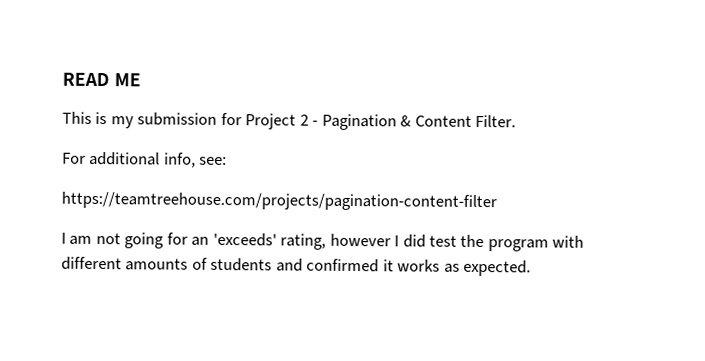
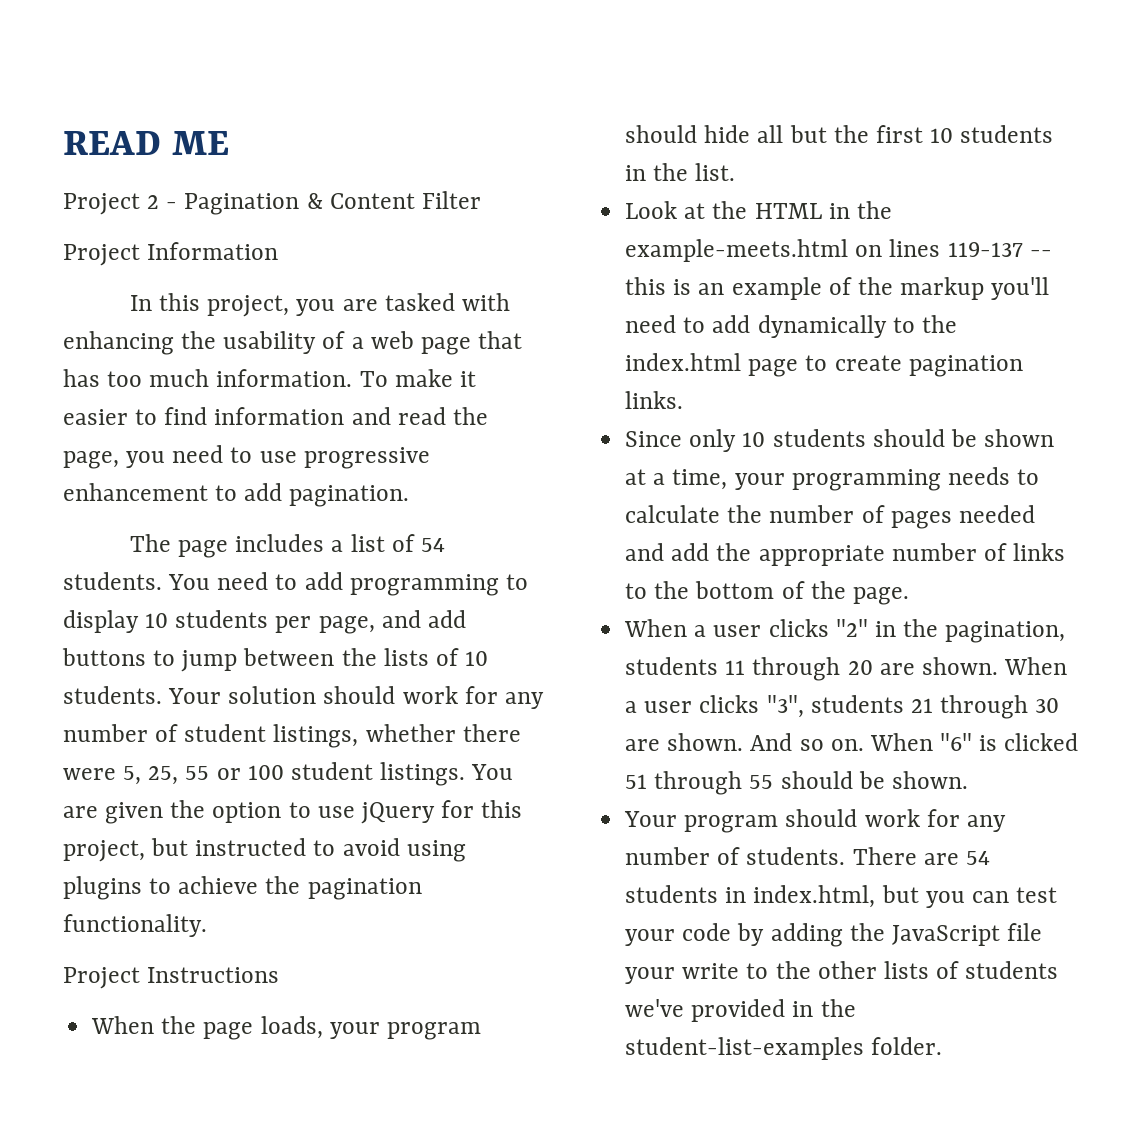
[62,111,242,129] This is my submission for -> (230, 143) none
[475,114,517,128] [62,151,228,168] [61,191,497,212] [61,232,585,252] [61,256,532,277] Filter. // For additional info, see: // https://teamtreehouse.com/projects/pagination-content-filter // I am not going for an 'exceeds' rating, however I did test the program with different amounts of students and confirmed it works as expected. -> [421,191,481,209] [63,242,279,266] [129,293,510,317] [63,331,523,355] [63,369,476,387] [63,407,488,425] [63,445,430,469] [63,483,410,507] [129,534,445,558] [63,572,528,596] [63,610,466,634] [62,648,489,672] [63,686,544,709] [63,724,521,748] [63,762,514,786] [63,800,523,824] [63,838,466,862] [63,876,422,900] [63,914,207,937] [63,967,280,989] [91,1016,481,1040] [625,125,1054,143] [625,163,736,181] [625,201,892,219] [625,239,1052,262] [625,277,1050,300] [625,315,957,338] [625,353,1023,377] [625,391,684,409] [625,429,1055,452] [625,467,1040,491] [625,505,1035,529] [625,543,1066,566] [625,581,909,605] [624,619,1066,643] [625,657,1068,681] [625,695,1060,719] [625,733,1079,751] [625,771,968,795] [624,809,1006,833] [625,847,990,865] [625,885,1058,908] [625,923,1043,947] [625,961,1059,984] [625,999,856,1022] [625,1037,943,1060] Filter // Project Information // In this project, you are tasked with enhancing the usability of a web page that has too much information. To make it easier to find information and read the page, you need to use progressive enhancement to add pagination. // The page includes a list of 54 students. You need to add programming to display 10 students per page, and add buttons to jump between the lists of 10 students. Your solution should work for any number of student listings, whether there were 5, 25, 55 or 100 student listings. You are given the option to use jQuery for this project, but instructed to avoid using plugins to achieve the pagination functionality. // Project Instructions // When the page loads, your program should hide all but the first 10 students in the list. // Look at the HTML in the example-meets.html on lines 119-137 -- this is an example of the markup you'll need to add dynamically to the index.html page to create pagination links. // Since only 10 students should be shown at a time, your programming needs to calculate the number of pages needed and add the appropriate number of links to the bottom of the page. // When a user clicks "2" in the pagination, students 11 through 20 are shown. When a user clicks "3", students 21 through 30 are shown. And so on. When "6" is clicked 51 through 55 should be shown. // Your program should work for any number of students. There are 54 students in index.html, but you can test your code by adding the JavaScript file your write to the other lists of students we've provided in the student-list-examples folder.

